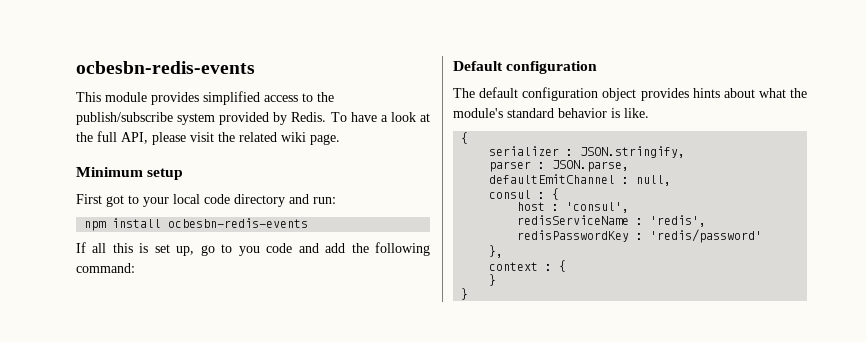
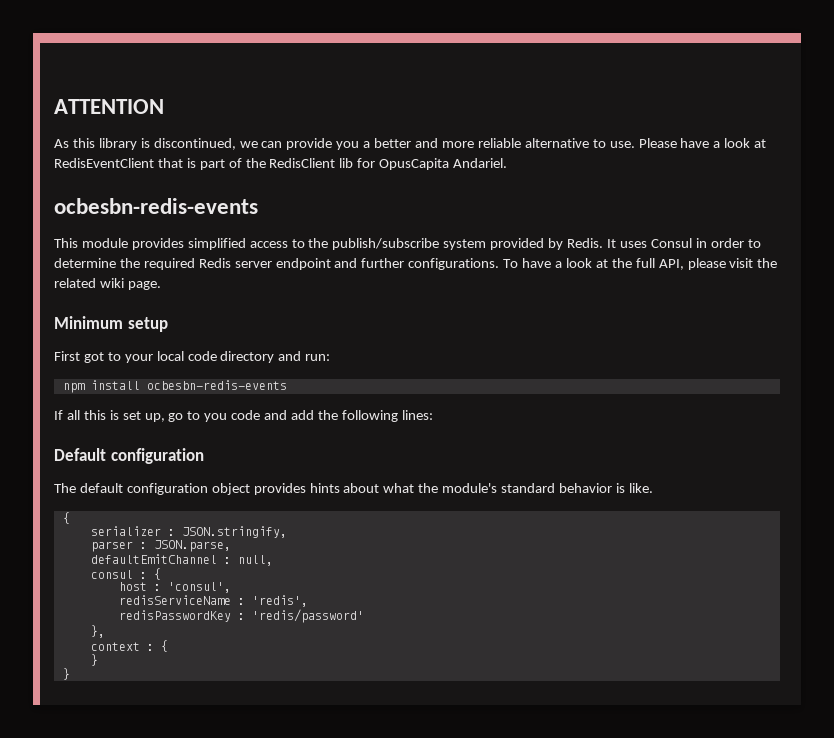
(76, 67) none -> [54,99,164,114] [54,138,767,150] [54,158,508,170] ATTENTION // As this library is discontinued, we can provide you a better and more reliable alternative to use. Please have a look at RedisEventClient that is part of the RedisClient lib for OpusCapita Andariel. //
(327, 117) none -> [606,238,761,248] [54,258,500,270] It uses Consul in order to determine the required Redis server endpoint and further configurations.
[76,263,135,273] command: -> [401,410,433,420] lines:

